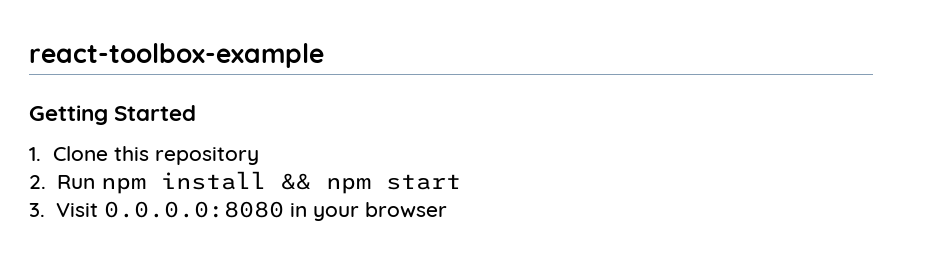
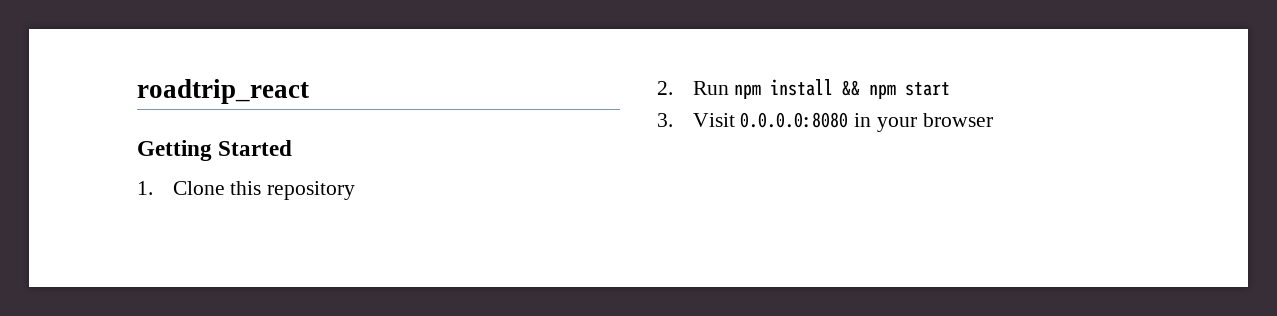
[29,43,324,68] react-toolbox-example -> [137,79,309,104] roadtrip_react

